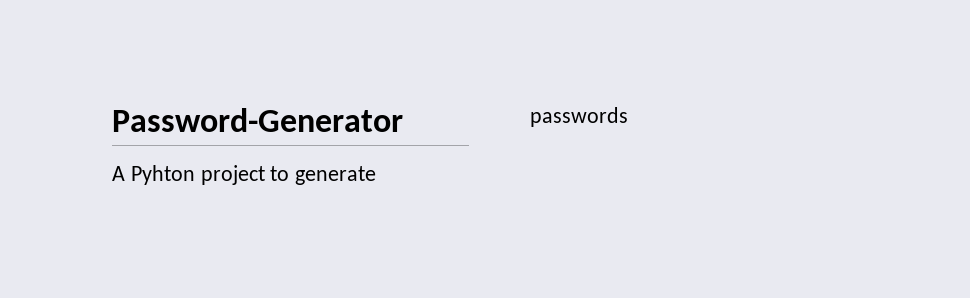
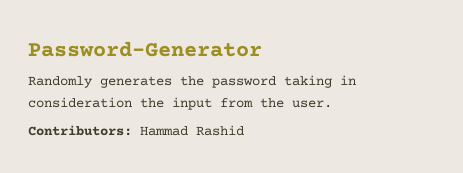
[112,165,377,185] [530,107,628,127] A Pyhton project to generate passwords -> [28,75,356,88] [28,97,332,110] [28,125,244,136] Randomly generates the password taking in consideration the input from the user. // Contributors: Hammad Rashid

